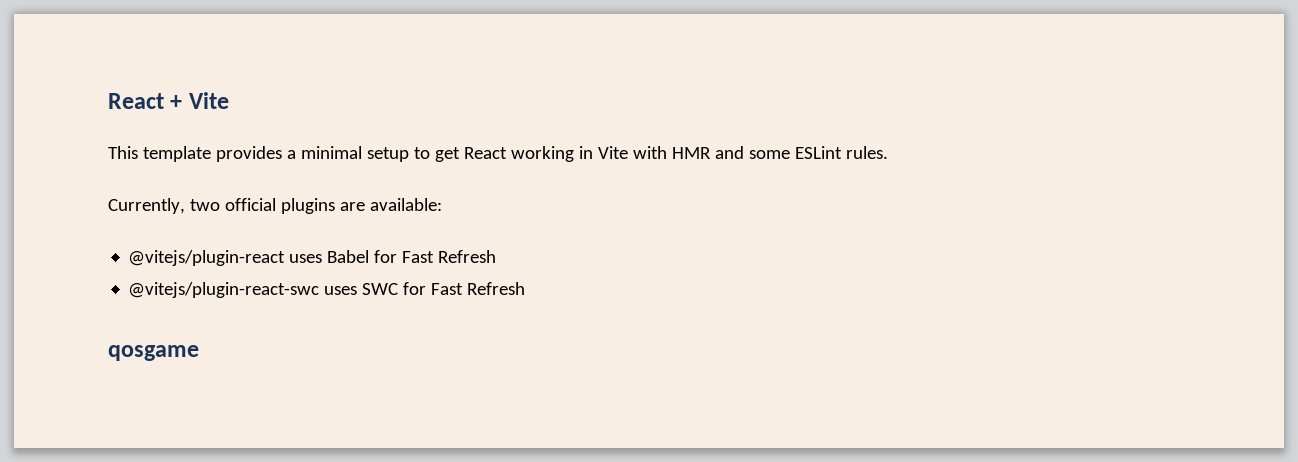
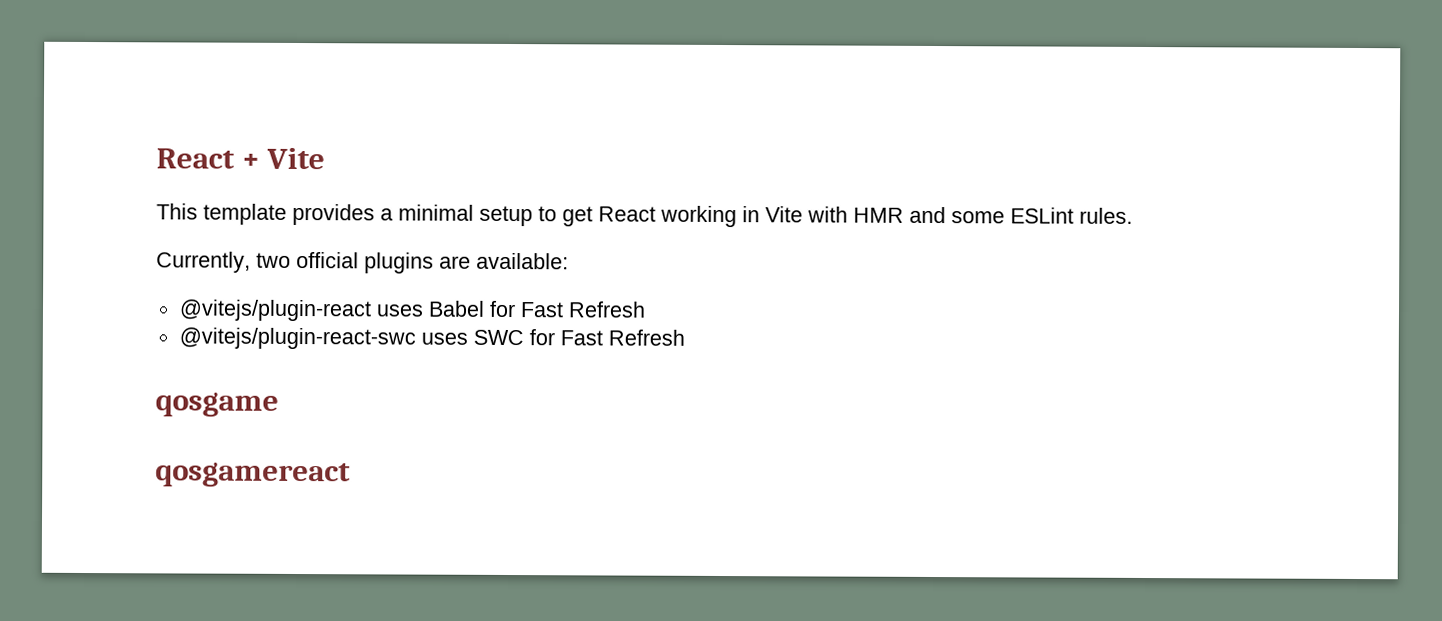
(199, 353) none -> [155,462,351,488] // qosgamereact

